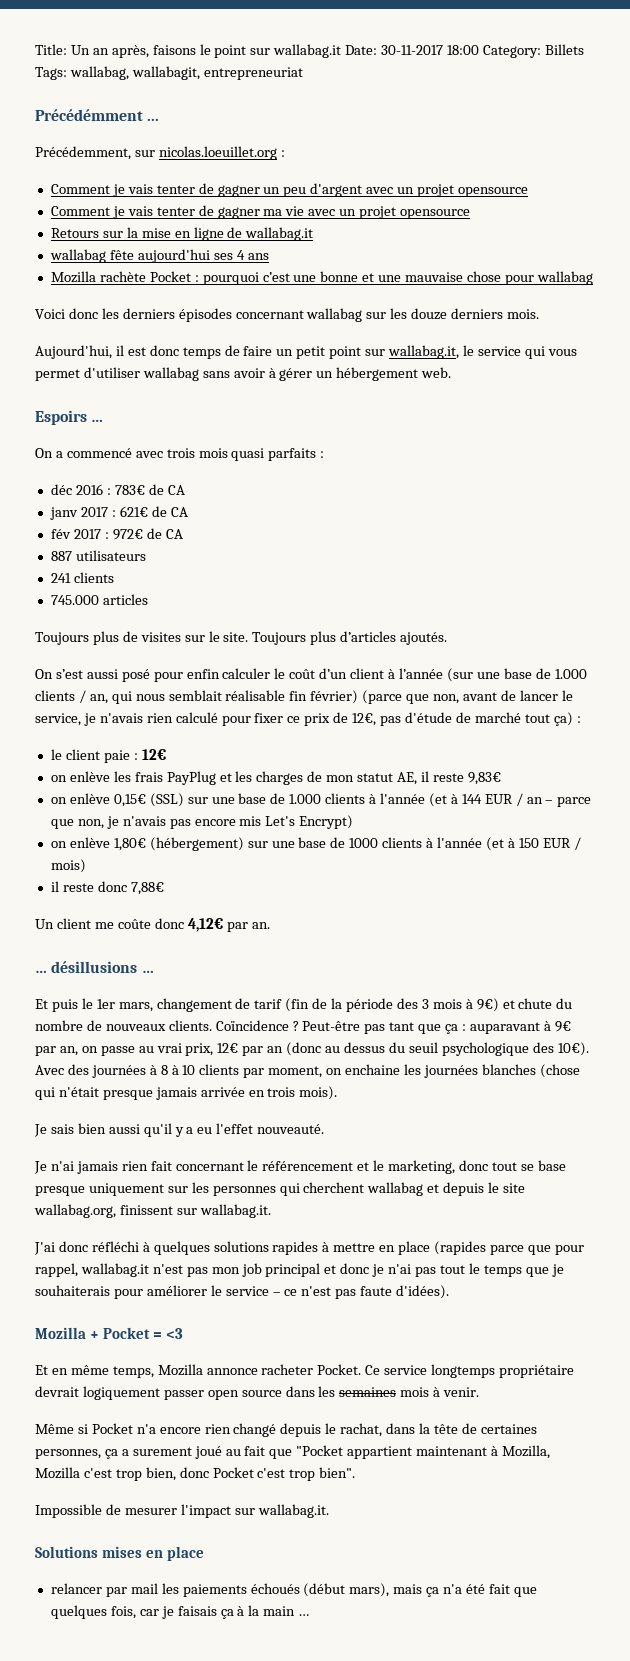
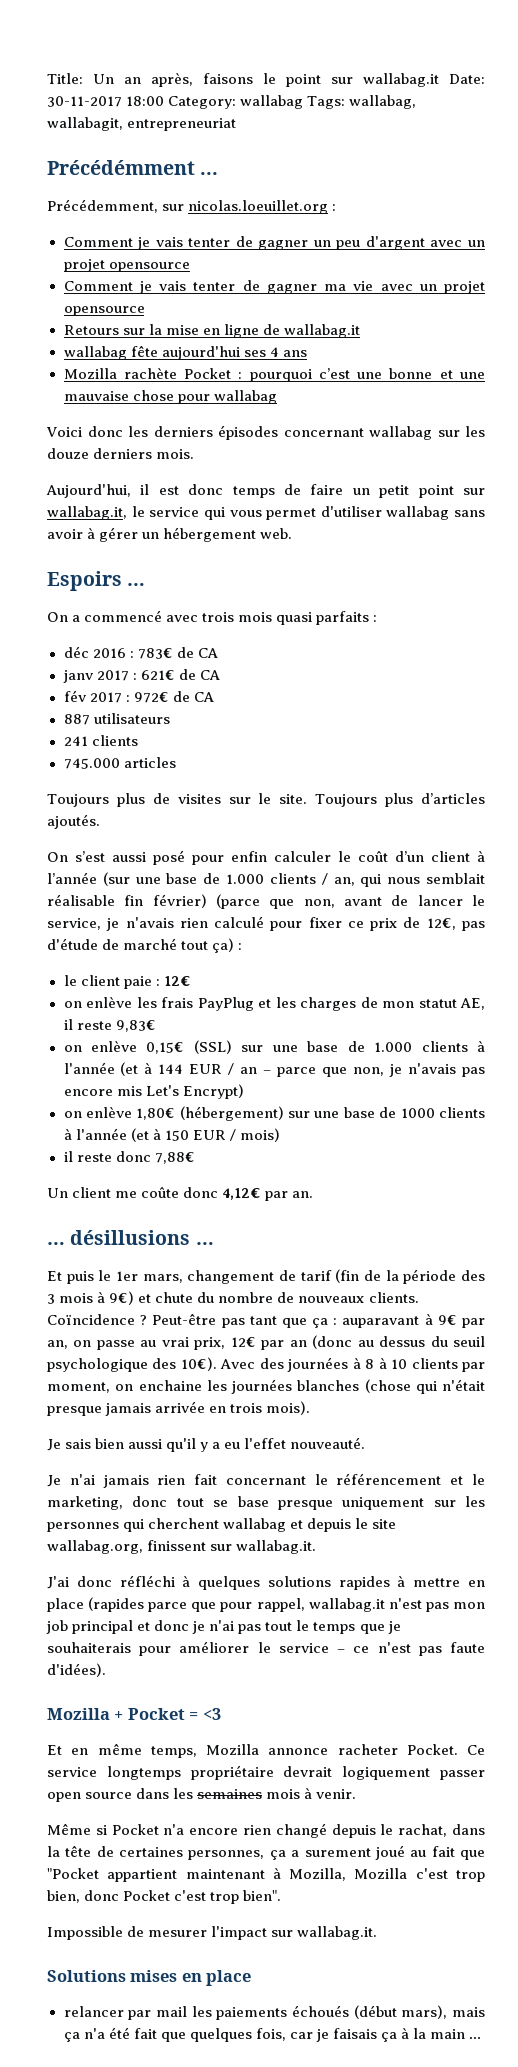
[544,44,584,55] Billets -> [240,95,304,109] wallabag

